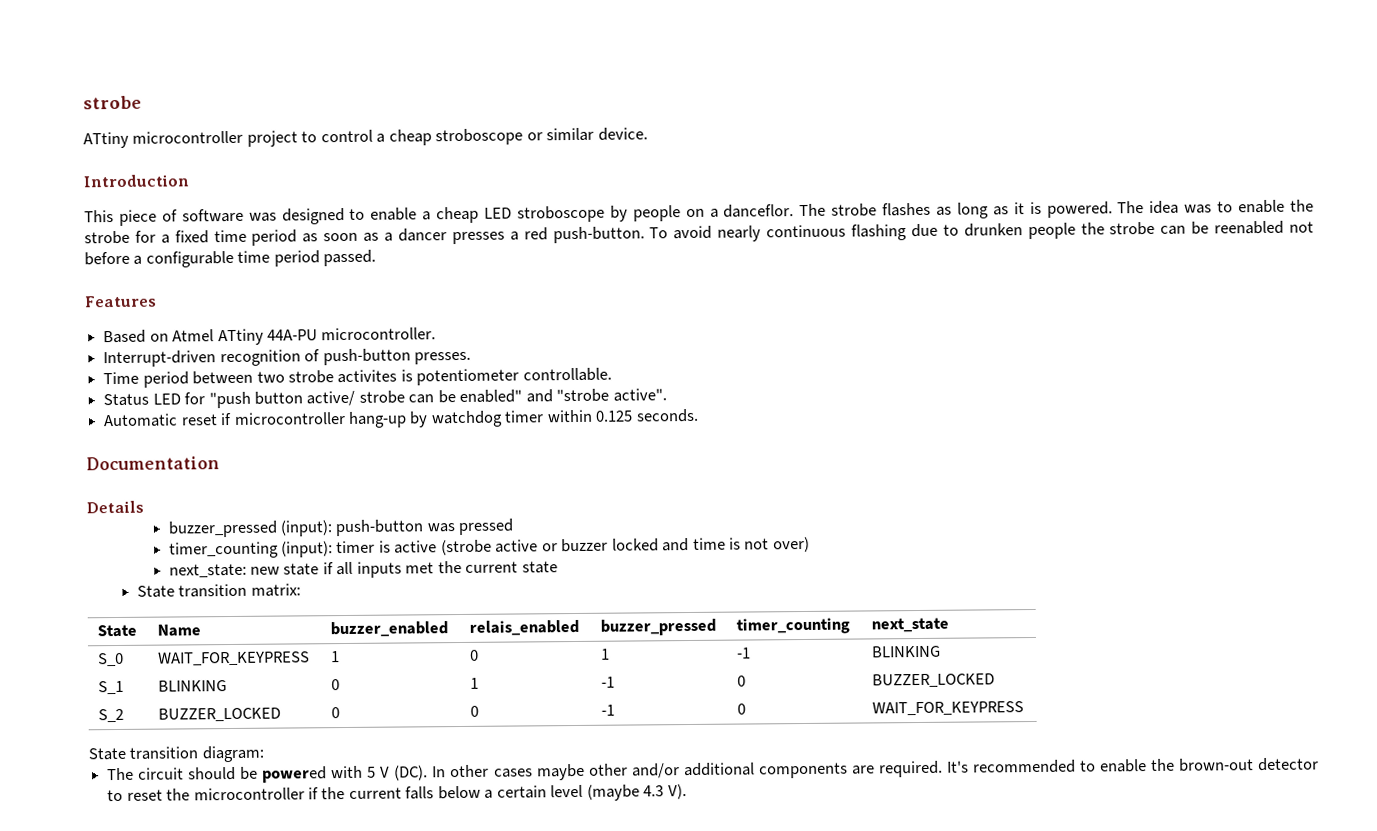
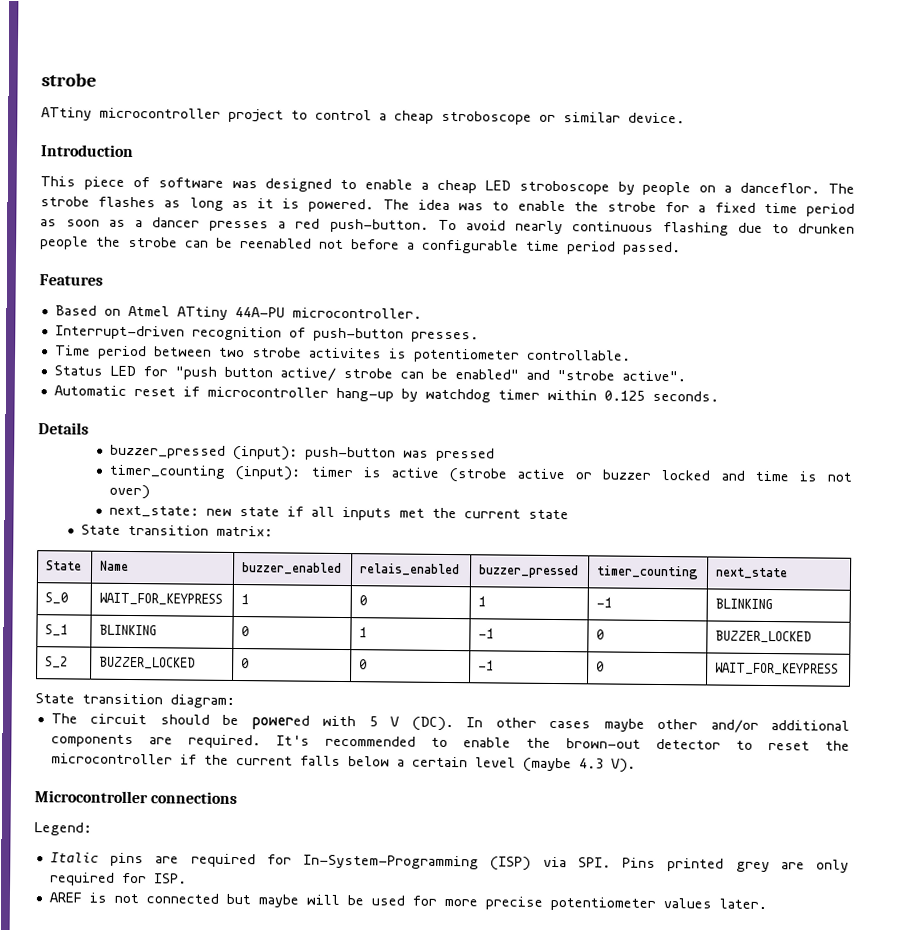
[86,456,220,471] // Documentation -> (719, 396) none
(687, 792) none -> [34,790,238,805] [34,822,92,836] [49,852,849,873] [49,872,187,886] [48,892,767,911] // Microcontroller connections // Legend: // Italic pins are required for In-System-Programming (ISP) via SPI. Pins printed grey are only required for ISP. // AREF is not connected but maybe will be used for more precise potentiometer values later.

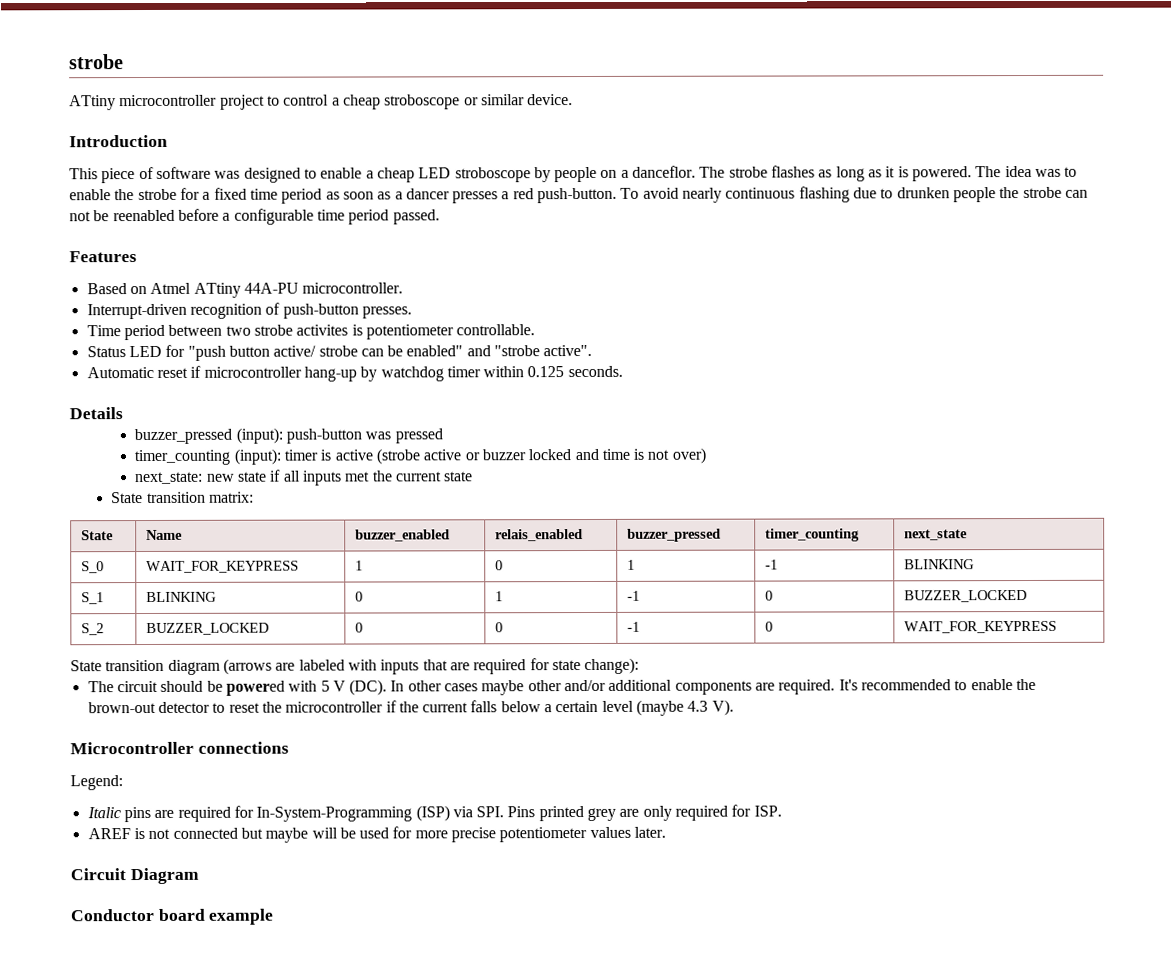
(209, 244) none -> [69,211,91,222] not
[319,239,344,249] not -> (175, 215) none
[170,694,235,708] diagram: -> [167,657,640,675] diagram (arrows are labeled with inputs that are required for state change):
(767, 904) none -> [70,867,199,885] [70,908,275,925] // Circuit Diagram // Conductor board example

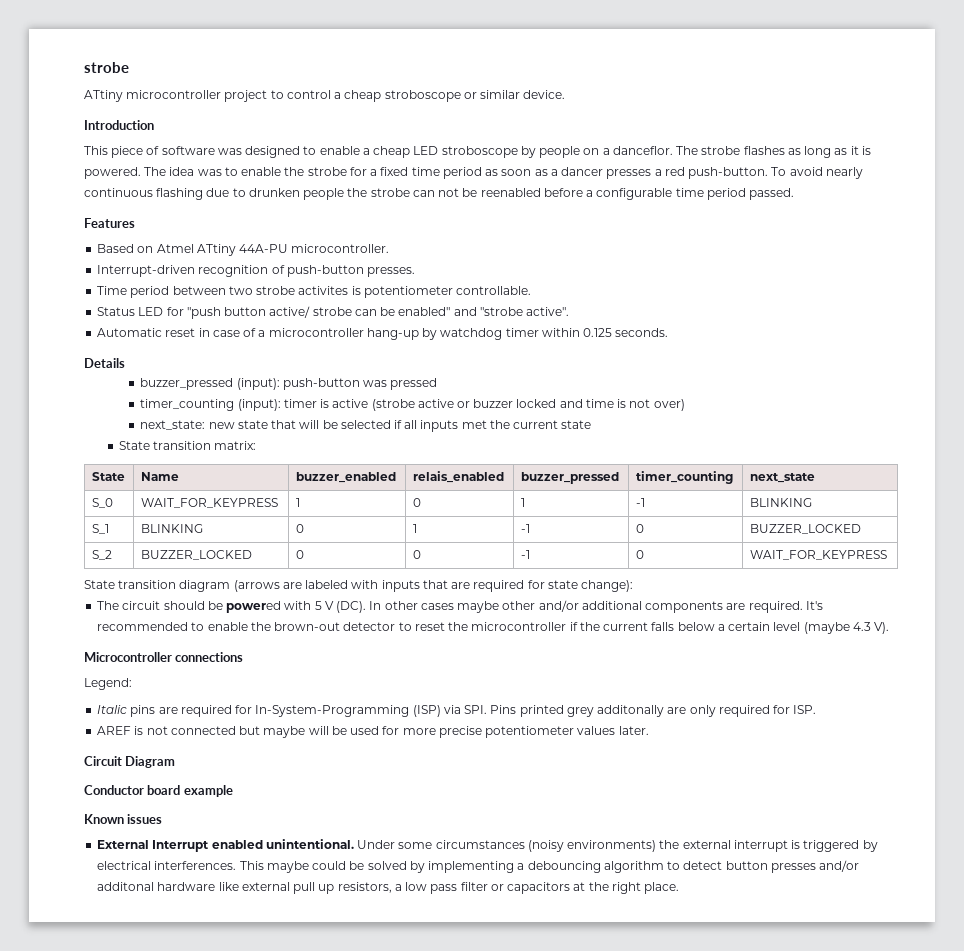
[190,365,202,378] if -> [198,328,266,337] in case of a
(267, 476) none -> [271,420,391,429] that will be selected
(617, 814) none -> [597,705,665,717] additonally
(275, 916) none -> [84,814,163,824] [97,839,878,852] [97,860,860,873] [97,882,680,894] // Known issues // External Interrupt enabled unintentional. Under some circumstances (noisy environments) the external interrupt is triggered by electrical interferences. This maybe could be solved by implementing a debouncing algorithm to detect button presses and/or additonal hardware like external pull up resistors, a low pass filter or capacitors at the right place.

